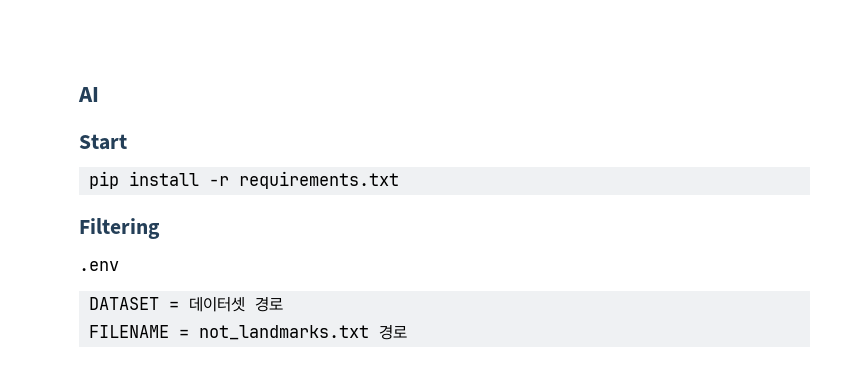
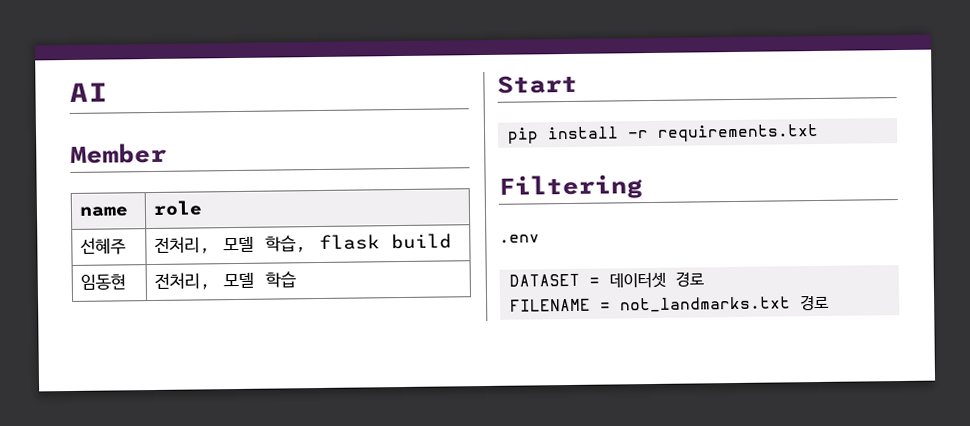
(99, 94) none -> [70,142,167,164] [78,206,129,217] [152,200,203,216] [79,237,126,255] [153,233,452,254] [79,274,126,290] [153,271,296,290] // Member // name | role // 선혜주 | 전처리, 모델 학습, flask build // 임동현 | 전처리, 모델 학습

